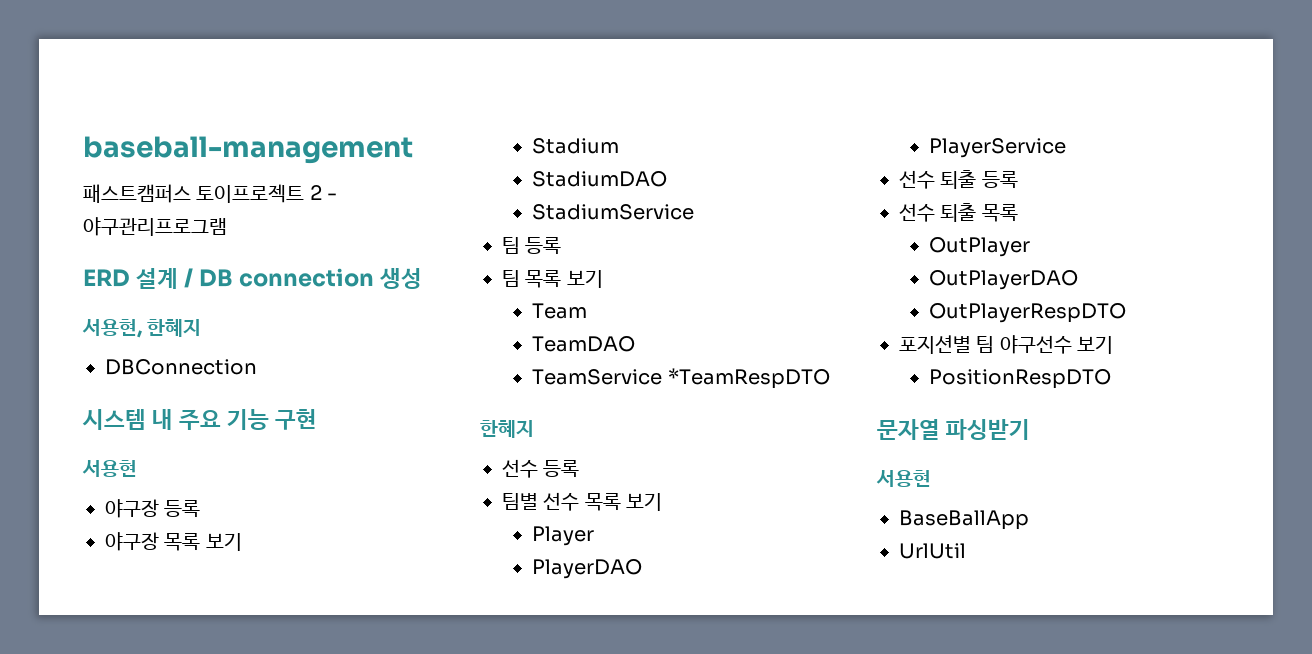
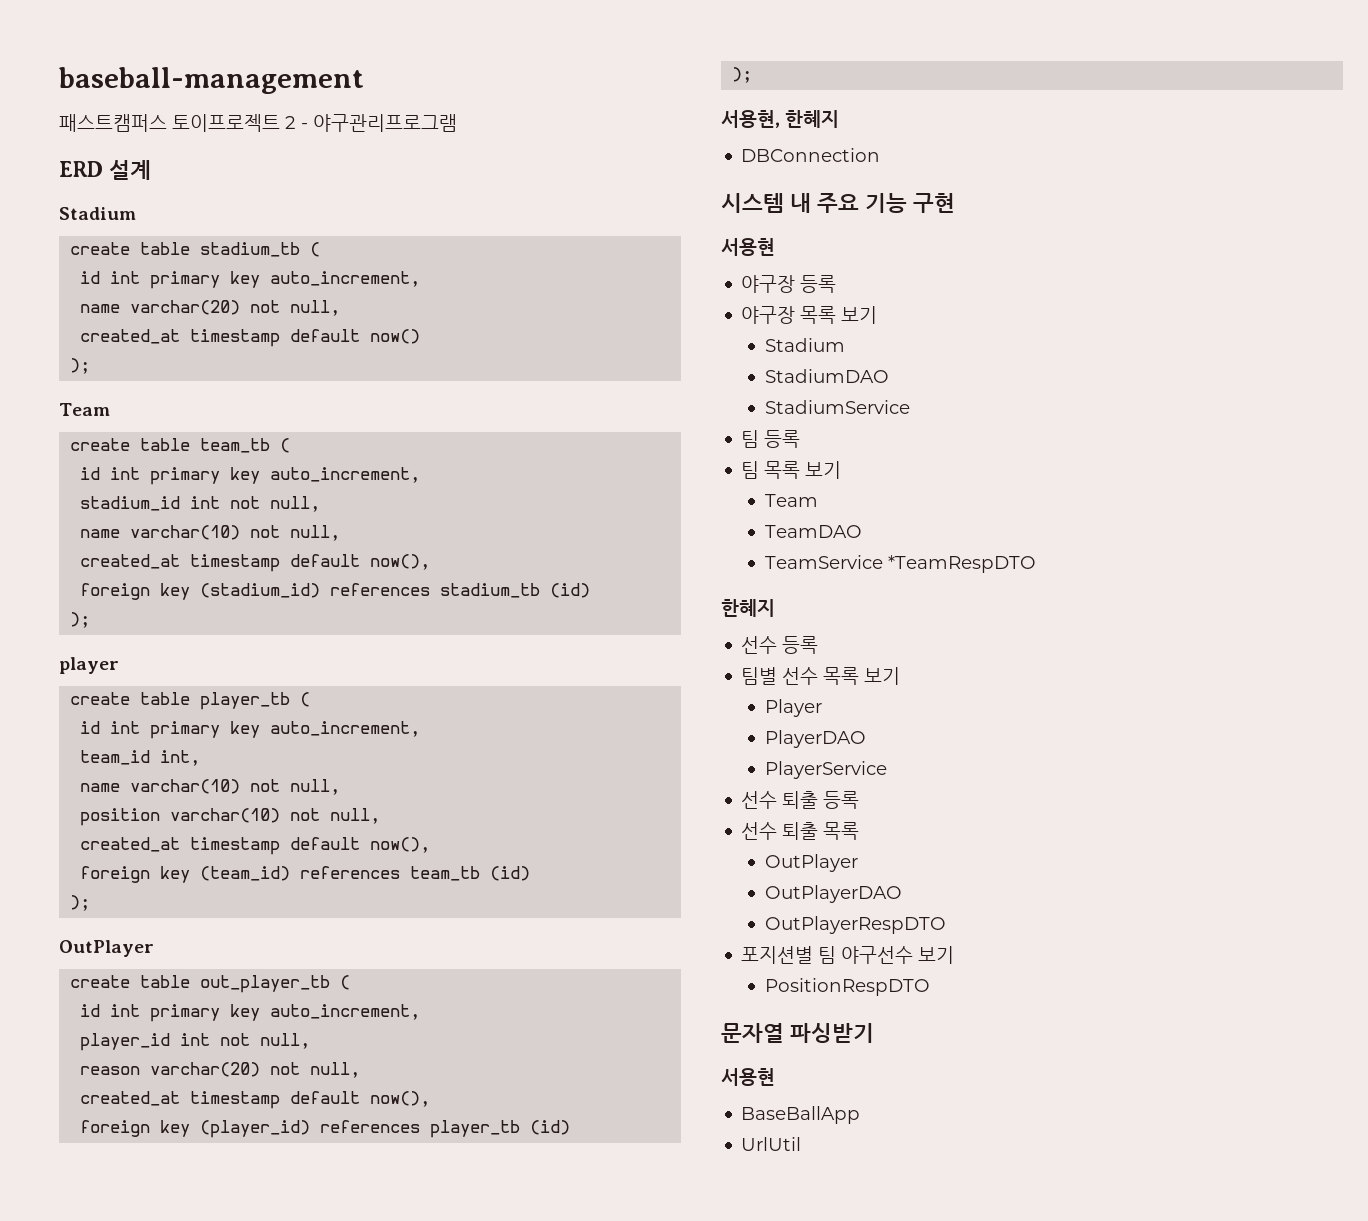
[184,268,423,289] / DB connection 생성 -> [59,207,136,220] [70,242,321,257] [80,271,421,289] [80,300,341,316] [80,329,421,347] [70,358,91,374] [59,403,110,416] [70,438,291,453] [80,467,421,485] [80,496,321,512] [80,525,341,541] [80,554,431,572] [80,583,591,600] [70,612,91,628] [59,657,119,674] [70,692,311,710] [80,721,421,739] [80,750,201,766] [80,779,341,795] [80,808,381,826] [80,837,431,855] [80,866,531,883] [70,895,91,911] [59,940,154,957] [70,975,351,993] [80,1004,421,1022] [80,1033,311,1051] [80,1062,361,1078] [80,1091,431,1109] [80,1120,571,1138] [732,67,753,83] // Stadium // create table stadium_tb ( // id int primary key auto_increment, // name varchar(20) not null, // created_at timestamp default now() // ); // Team // create table team_tb ( // id int primary key auto_increment, // stadium_id int not null, // name varchar(10) not null, // created_at timestamp default now(), // foreign key (stadium_id) references stadium_tb (id) // ); // player // create table player_tb ( // id int primary key auto_increment, // team_id int, // name varchar(10) not null, // position varchar(10) not null, // created_at timestamp default now(), // foreign key (team_id) references team_tb (id) // ); // OutPlayer // create table out_player_tb ( // id int primary key auto_increment, // player_id int not null, // reason varchar(20) not null, // created_at timestamp default now(), // foreign key (player_id) references player_tb (id) // );

